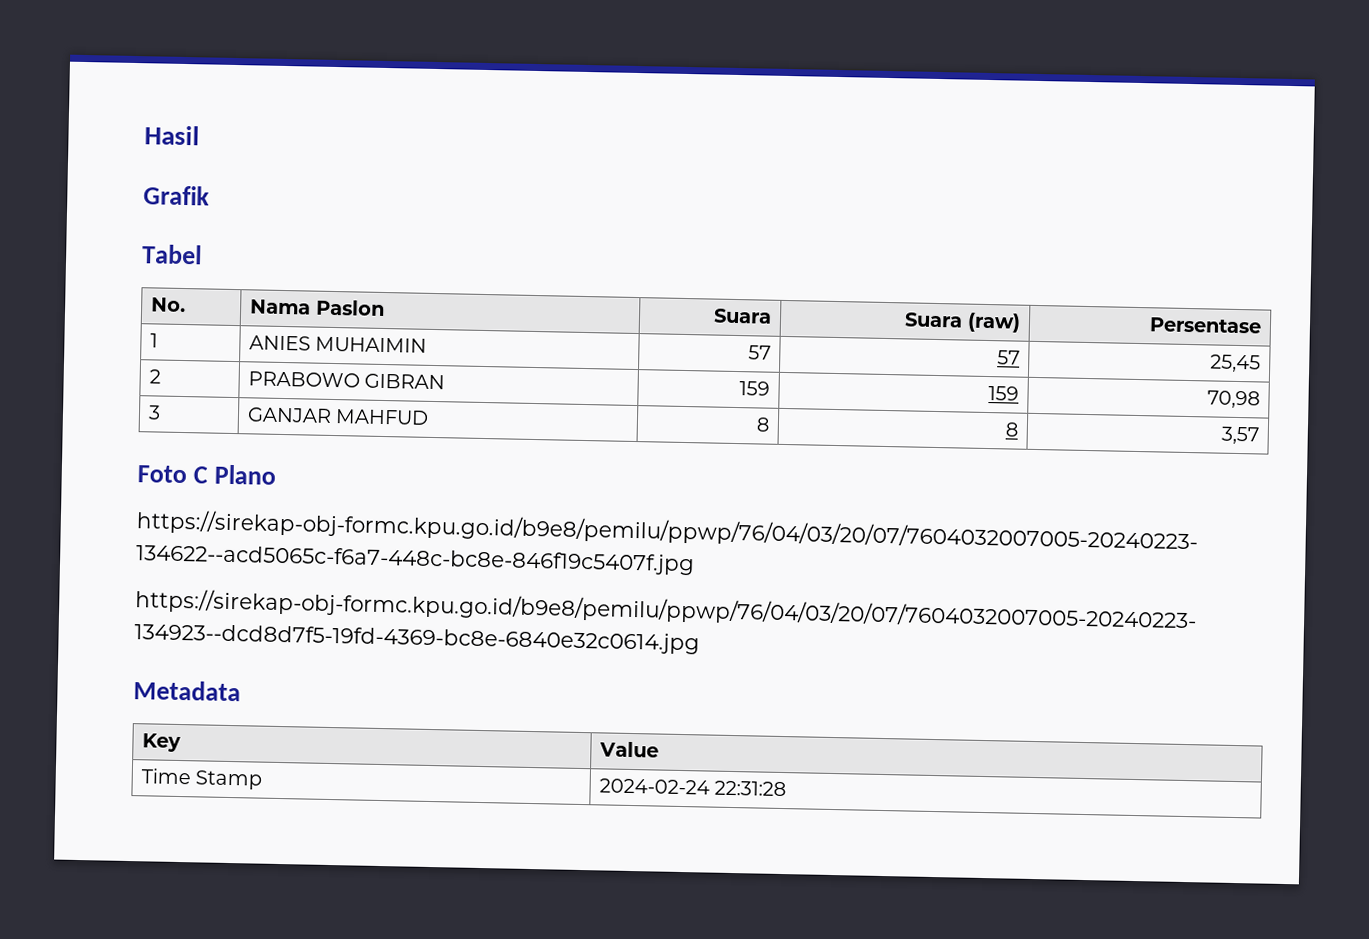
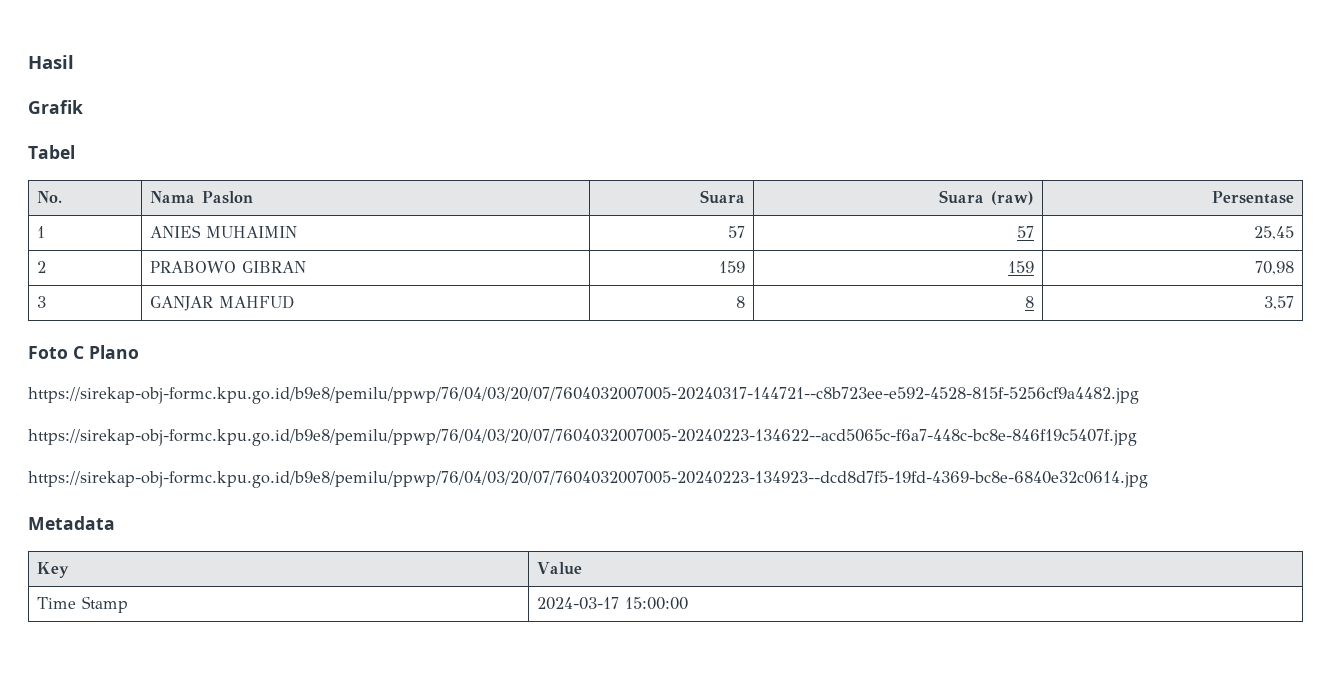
(276, 474) none -> [28,387,1139,404] // https://sirekap-obj-formc.kpu.go.id/b9e8/pemilu/ppwp/76/04/03/20/07/7604032007005-20240317-144721--c8b723ee-e592-4528-815f-5256cf9a4482.jpg
[598,778,787,797] 2024-02-24 22:31:28 -> [537,597,689,610] 2024-03-17 15:00:00

